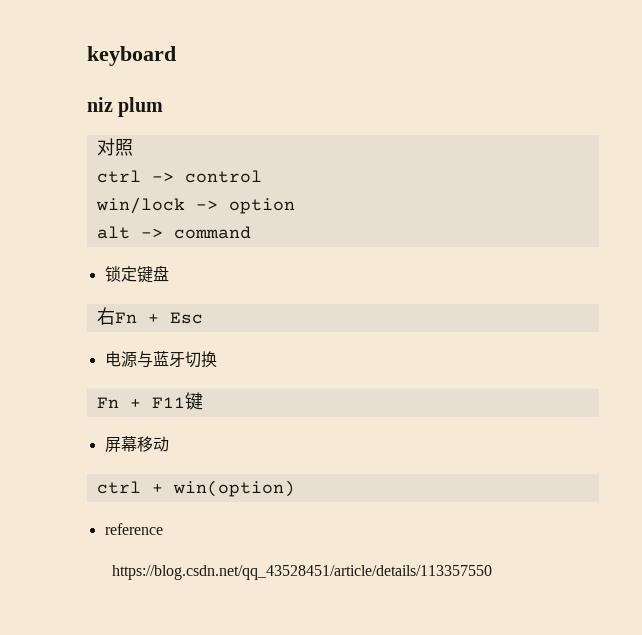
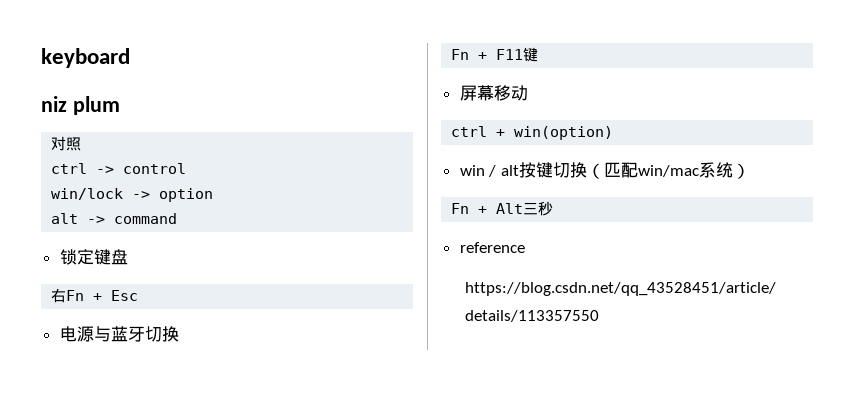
(295, 488) none -> [459,162,750,179] [451,201,554,216] // win / alt按键切换（匹配win/mac系统） // Fn + Alt三秒

